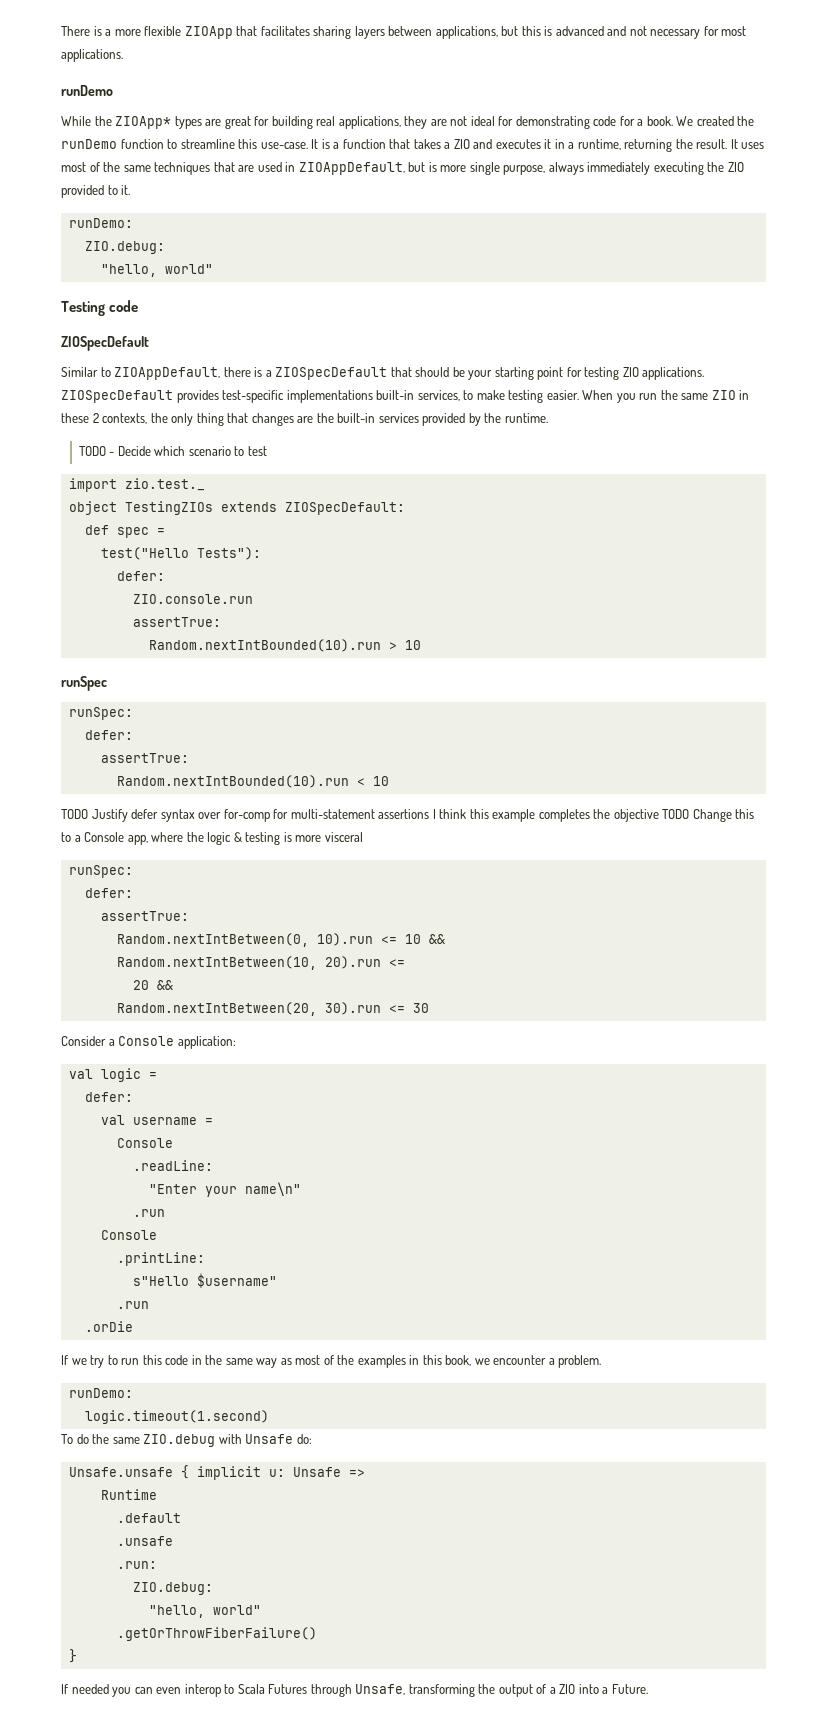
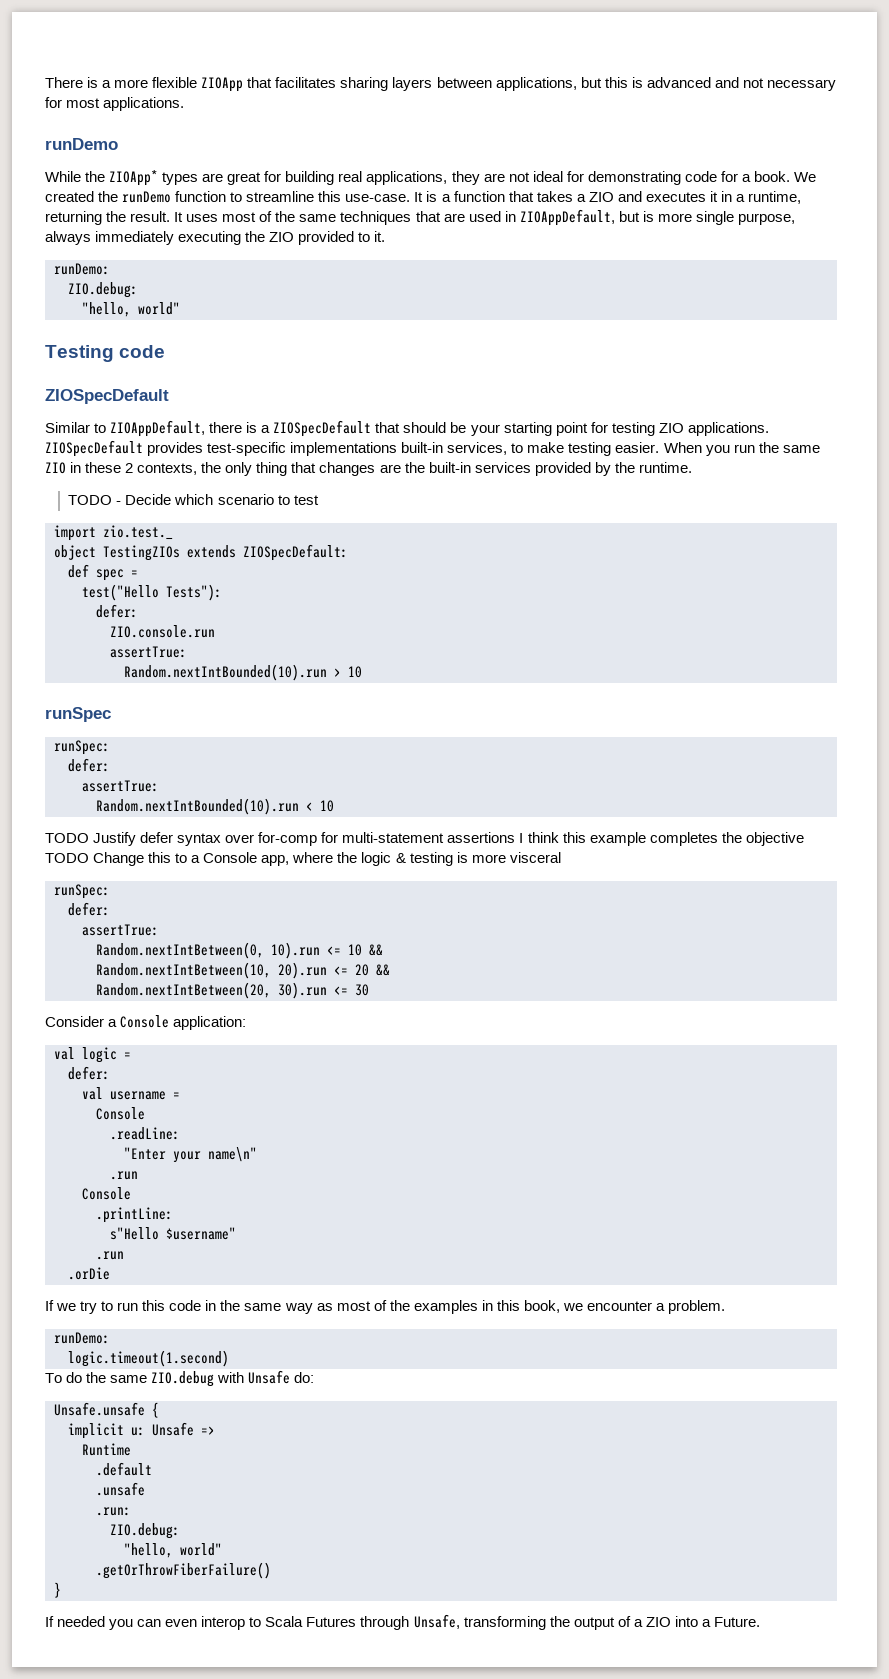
(405, 963) // -> (348, 970) none
(189, 1472) none -> (159, 1410) //

